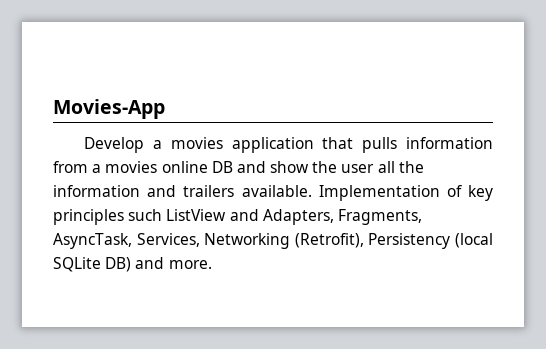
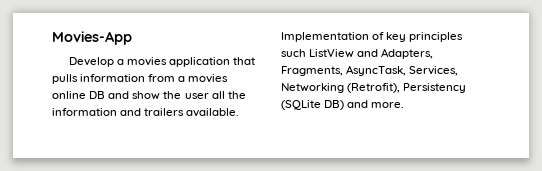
[455,233,493,248] [53,257,101,272] (local SQLite -> [281,100,321,110] (SQLite

